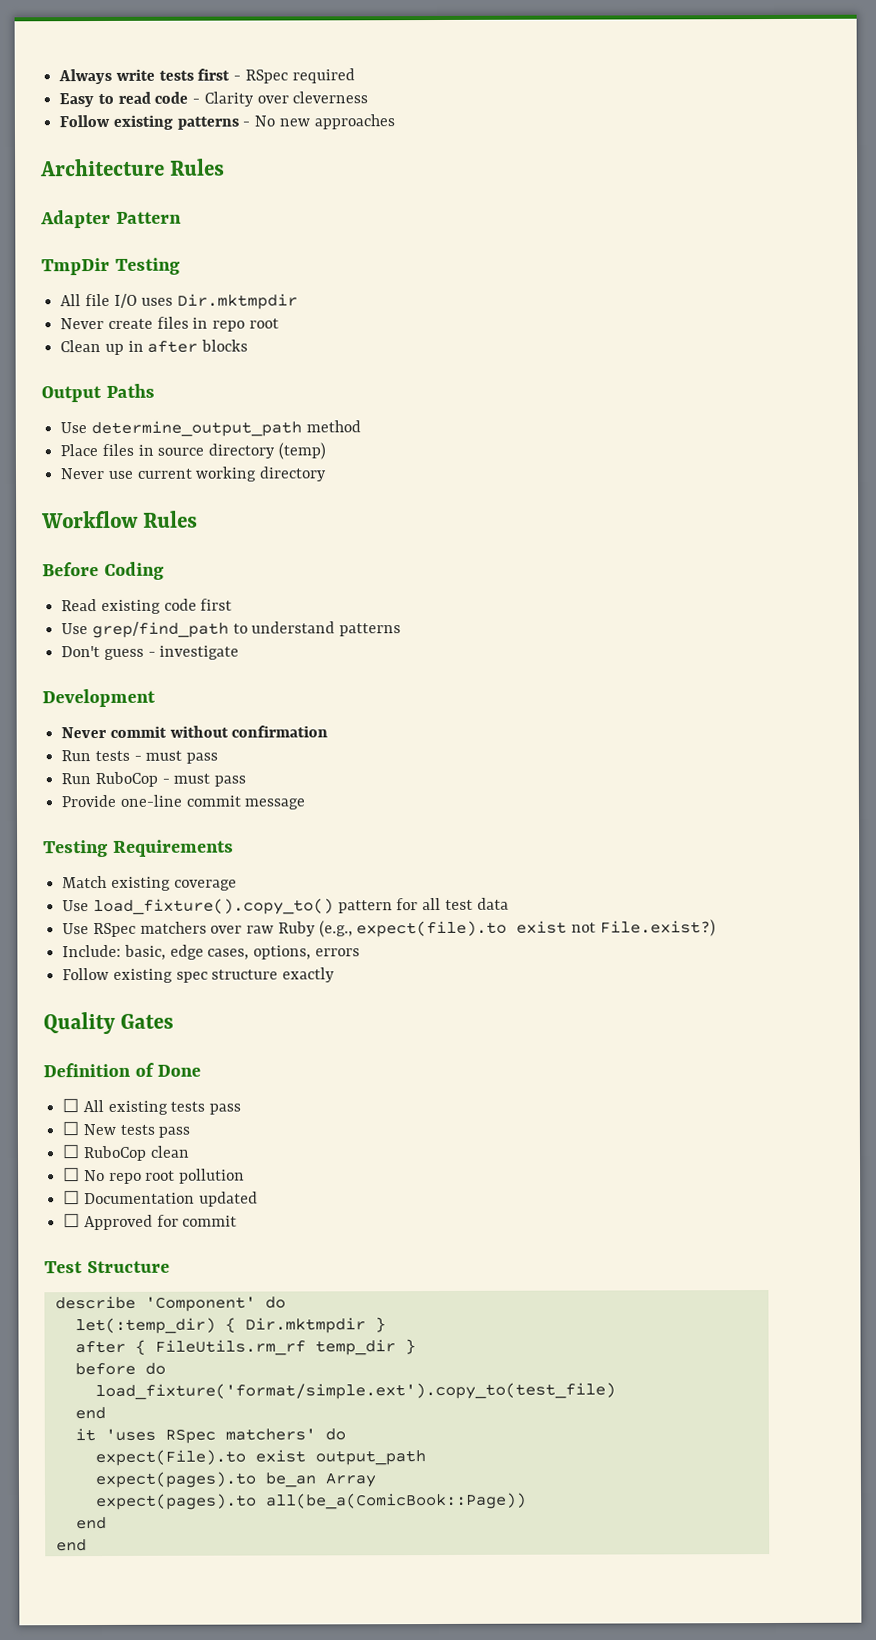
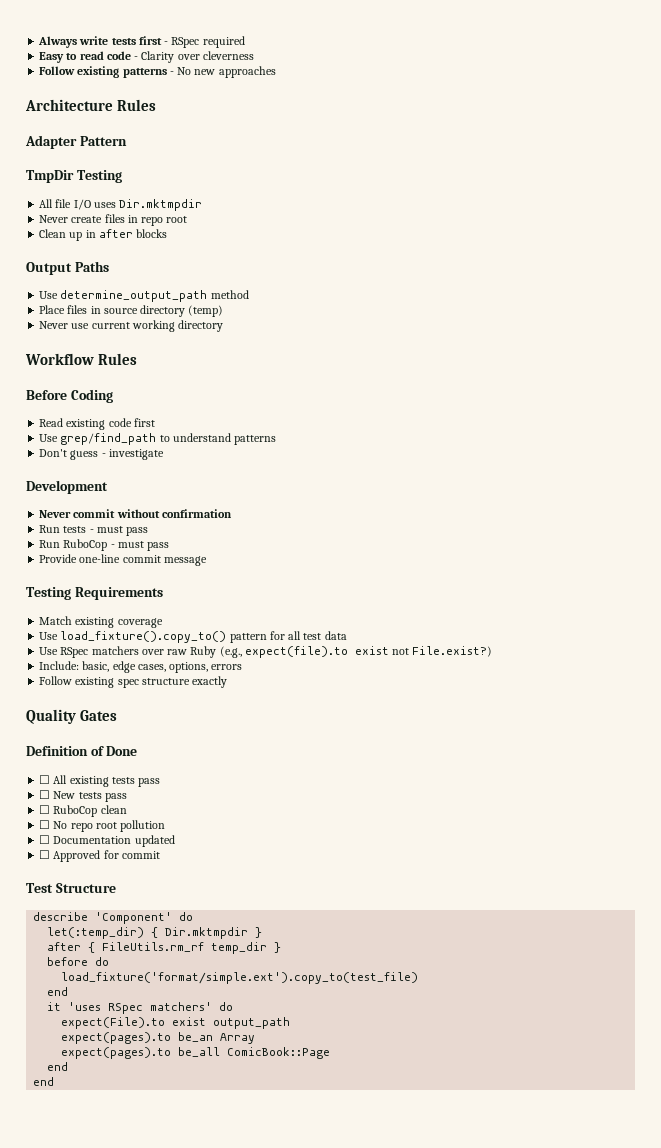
[264,1492,527,1510] all(be_a(ComicBook::Page)) -> [178,1047,331,1059] be_all ComicBook::Page

